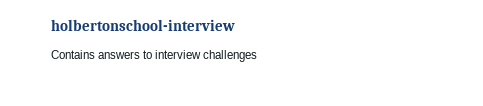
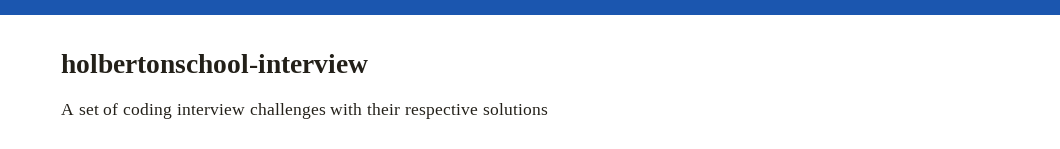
[51,50,258,62] Contains answers to interview challenges -> [61,103,548,119] A set of coding interview challenges with their respective solutions

